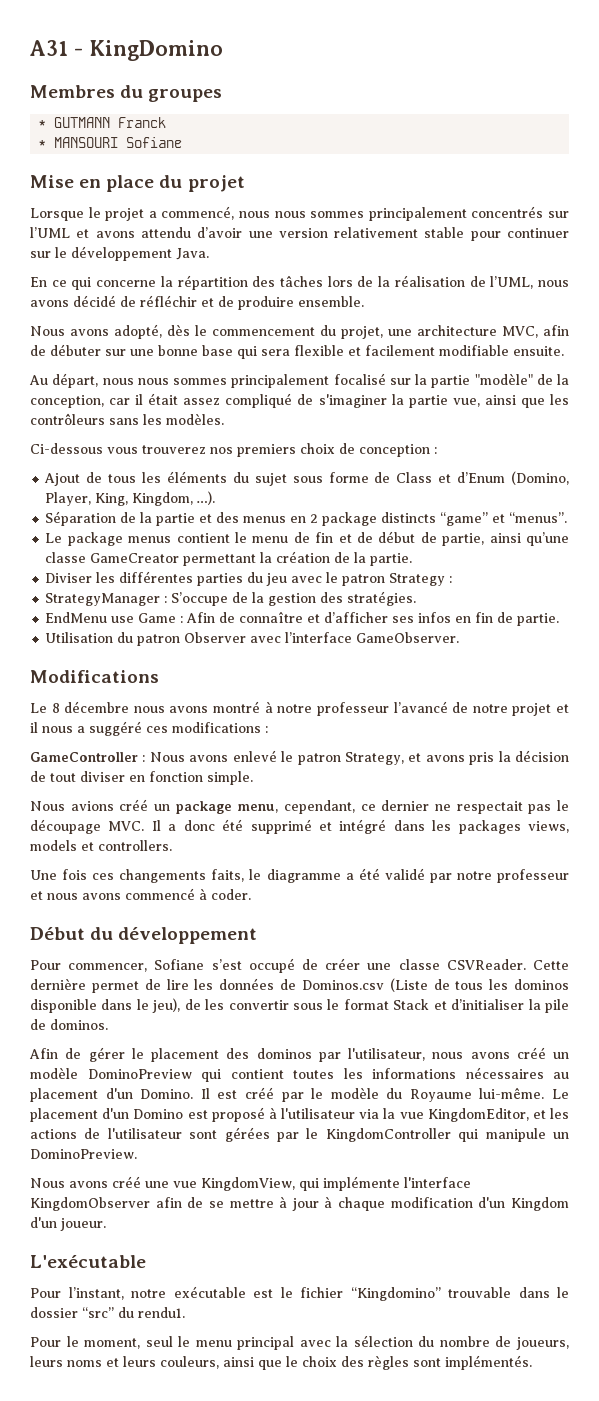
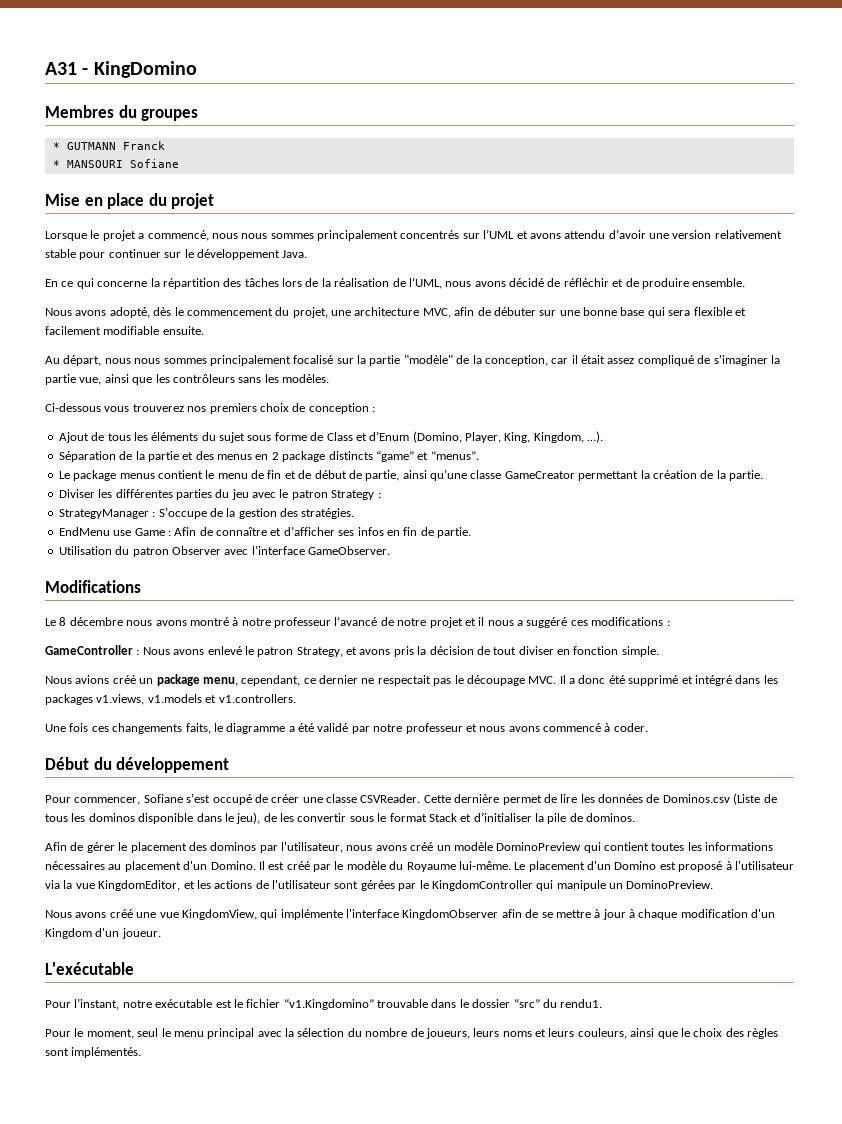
[528,821,570,833] [30,840,172,851] views, models et controllers. -> [96,694,296,705] v1.views, v1.models et v1.controllers.
[350,1287,441,1301] “Kingdomino” -> [283,999,374,1010] “v1.Kingdomino”

